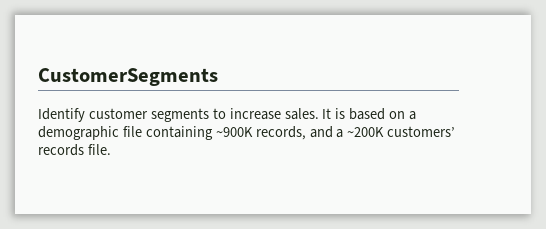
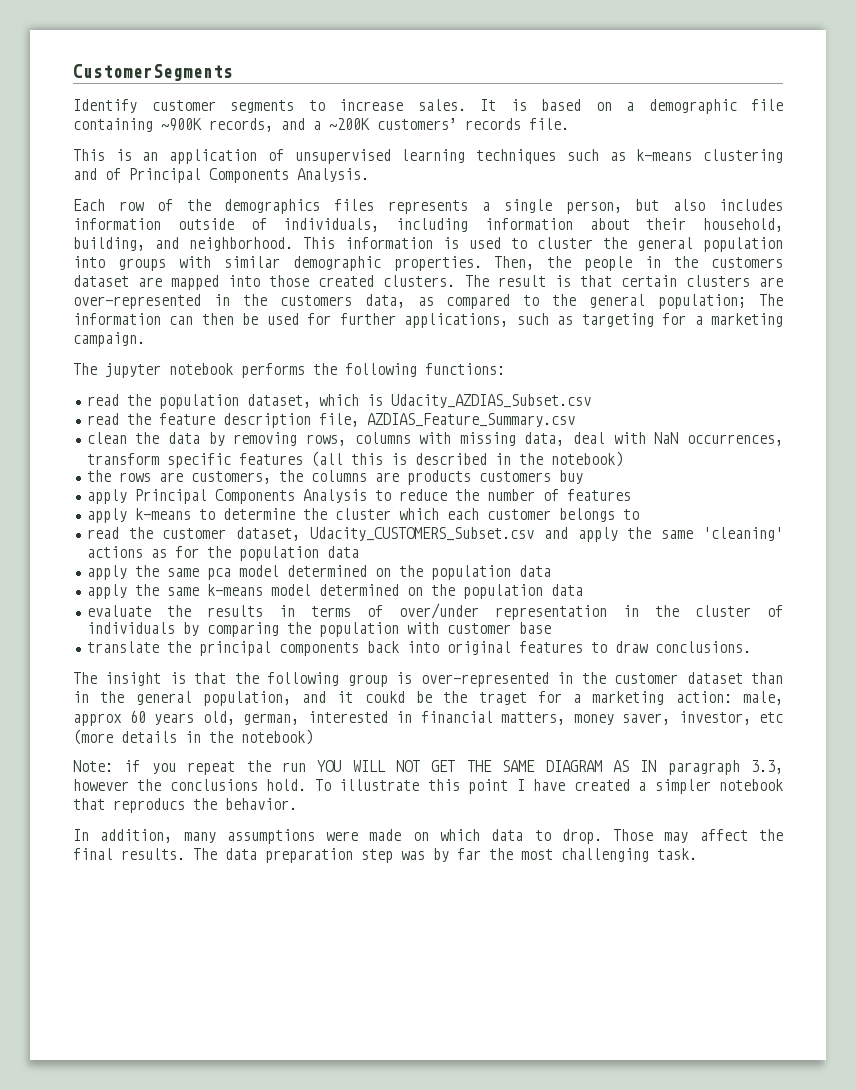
(111, 149) none -> [73,149,784,164] [73,168,369,183] [73,199,784,214] [73,218,783,232] [73,237,783,252] [73,256,783,271] [73,275,784,290] [73,294,784,309] [73,313,783,328] [73,332,145,347] [73,363,505,378] [86,394,591,409] [86,413,575,428] [86,432,783,446] [86,451,623,468] [86,470,583,485] [86,489,631,504] [86,508,639,523] [86,527,783,542] [86,546,359,561] [86,565,551,580] [86,584,583,599] [86,603,783,620] [86,622,551,637] [86,641,751,656] [73,672,783,687] [73,691,784,706] [73,710,783,726] [73,729,313,745] [73,760,783,775] [73,779,783,794] [73,798,297,813] [73,829,784,844] [73,848,697,863] // This is an application of unsupervised learning techniques such as k-means clustering and of Principal Components Analysis. // Each row of the demographics files represents a single person, but also includes information outside of individuals, including information about their household, building, and neighborhood. This information is used to cluster the general population into groups with similar demographic properties. Then, the people in the customers dataset are mapped into those created clusters. The result is that certain clusters are over-represented in the customers data, as compared to the general population; The information can then be used for further applications, such as targeting for a marketing campaign. // The jupyter notebook performs the following functions: // read the population dataset, which is Udacity_AZDIAS_Subset.csv // read the feature description file, AZDIAS_Feature_Summary.csv // clean the data by removing rows, columns with missing data, deal with NaN occurrences, transform specific features (all this is described in the notebook) // the rows are customers, the columns are products customers buy // apply Principal Components Analysis to reduce the number of features // apply k-means to determine the cluster which each customer belongs to // read the customer dataset, Udacity_CUSTOMERS_Subset.csv and apply the same 'cleaning' actions as for the population data // apply the same pca model determined on the population data // apply the same k-means model determined on the population data // evaluate the results in terms of over/under representation in the cluster of individuals by comparing the population with customer base // translate the principal components back into original features to draw conclusions. // The insight is that the following group is over-represented in the customer dataset than in the general population, and it coukd be the traget for a marketing action: male, approx 60 years old, german, interested in financial matters, money saver, investor, etc (more details in the notebook) // Note: if you repeat the run YOU WILL NOT GET THE SAME DIAGRAM AS IN paragraph 3.3, however the conclusions hold. To illustrate this point I have created a simpler notebook that reproducs the behavior. // In addition, many assumptions were made on which data to drop. Those may affect the final results. The data preparation step was by far the most challenging task.

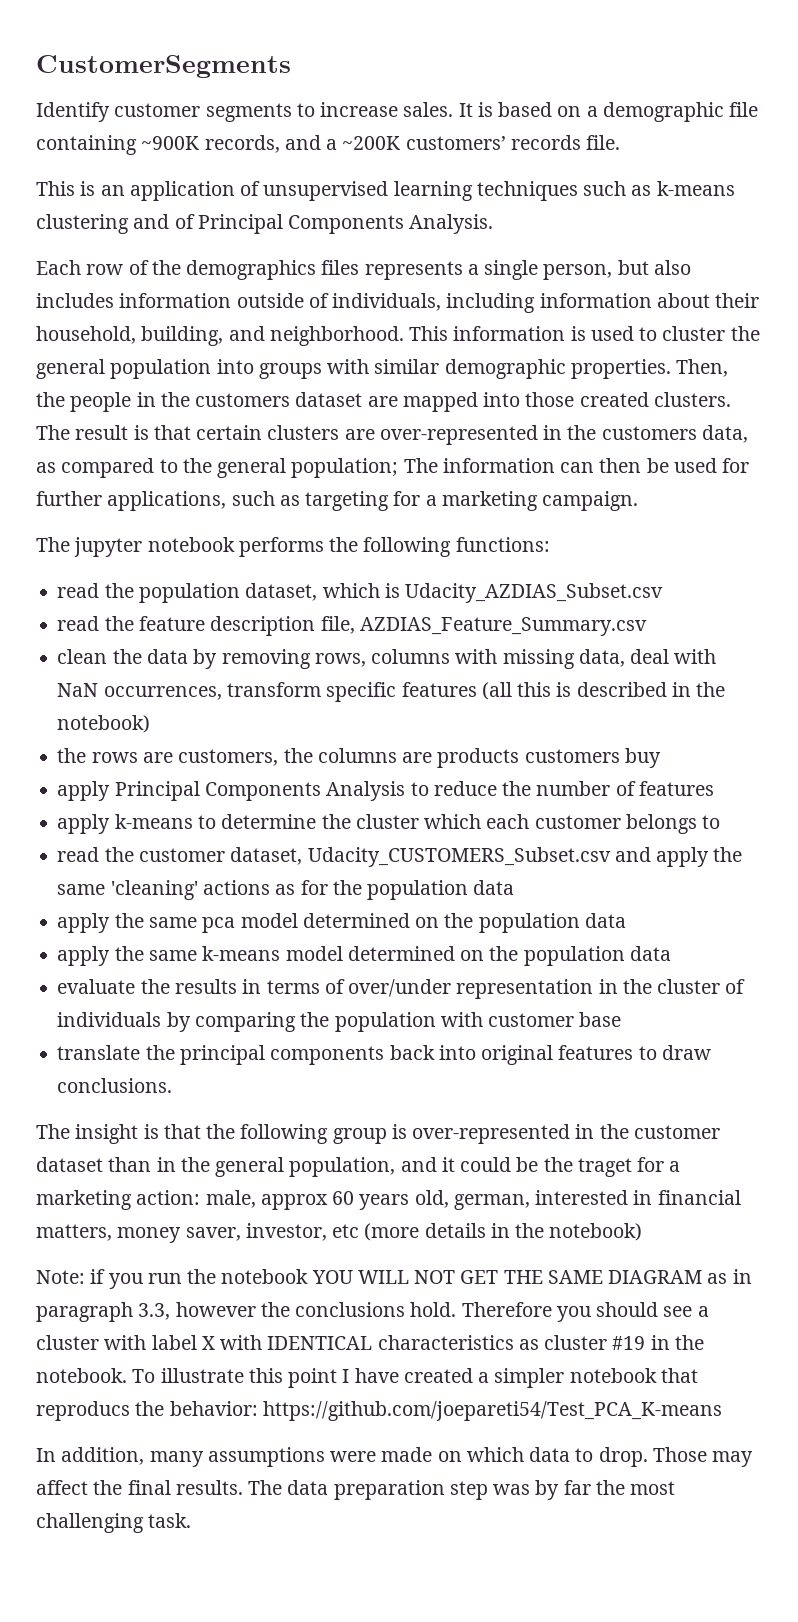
[364,691,405,703] coukd -> [460,1157,512,1172] could
[187,760,306,775] repeat the run -> [147,1269,309,1284] run the notebook
[612,760,657,772] AS IN -> [707,1269,752,1284] as in
(307, 785) none -> [461,1302,709,1322] [36,1335,704,1350] [36,1368,127,1383] Therefore you should see a cluster with label X with IDENTICAL characteristics as cluster #19 in the notebook.
[225,798,297,810] behavior. -> [169,1401,722,1421] behavior: https://github.com/joepareti54/Test_PCA_K-means

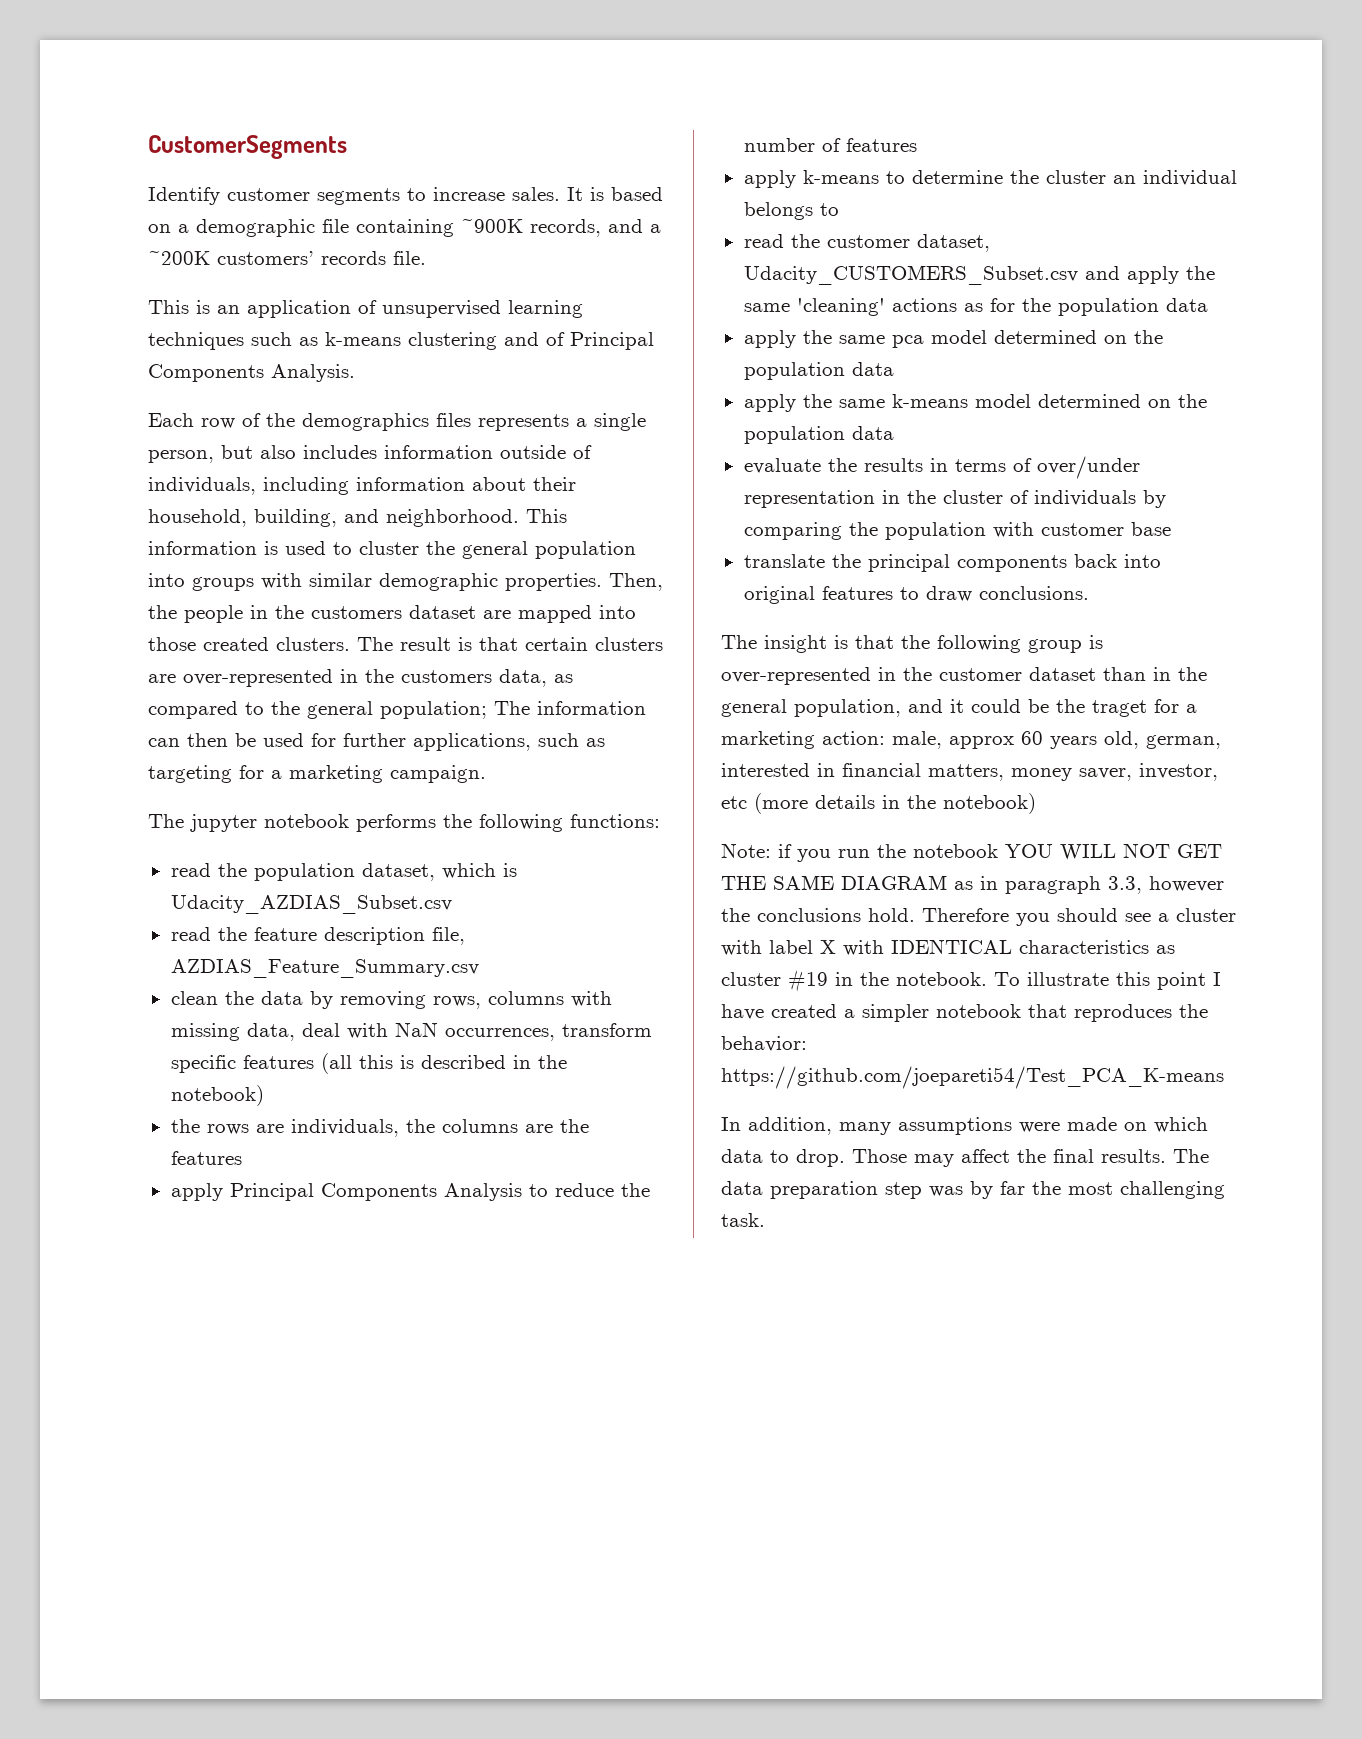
[178,749,279,766] customers, -> [290,1119,399,1137] individuals,
[437,748,661,768] products customers buy -> [559,1119,589,1133] [170,1151,242,1165] the features
[424,814,621,829] which each customer -> [1112,170,1237,186] an individual
[36,1401,130,1421] reproducs -> [1074,1004,1172,1022] reproduces

